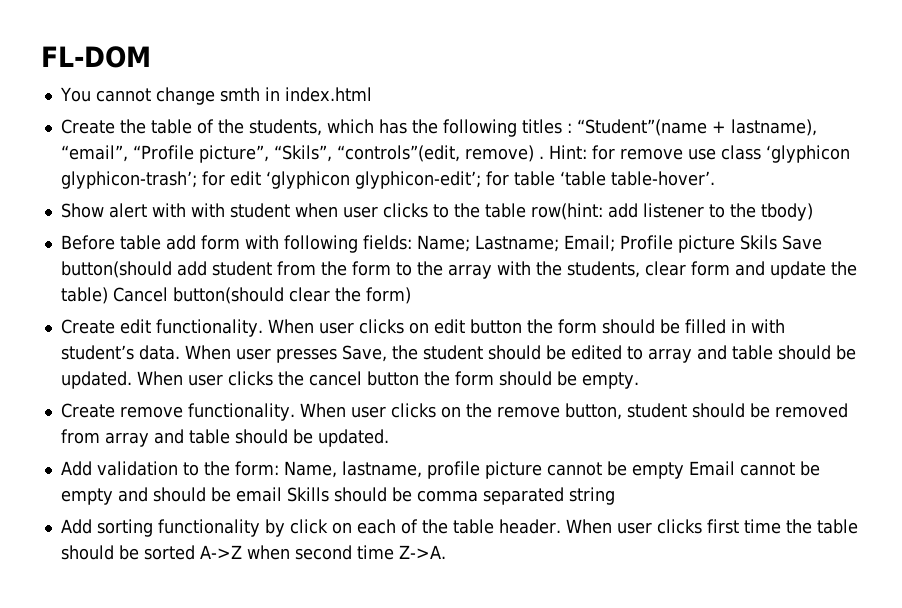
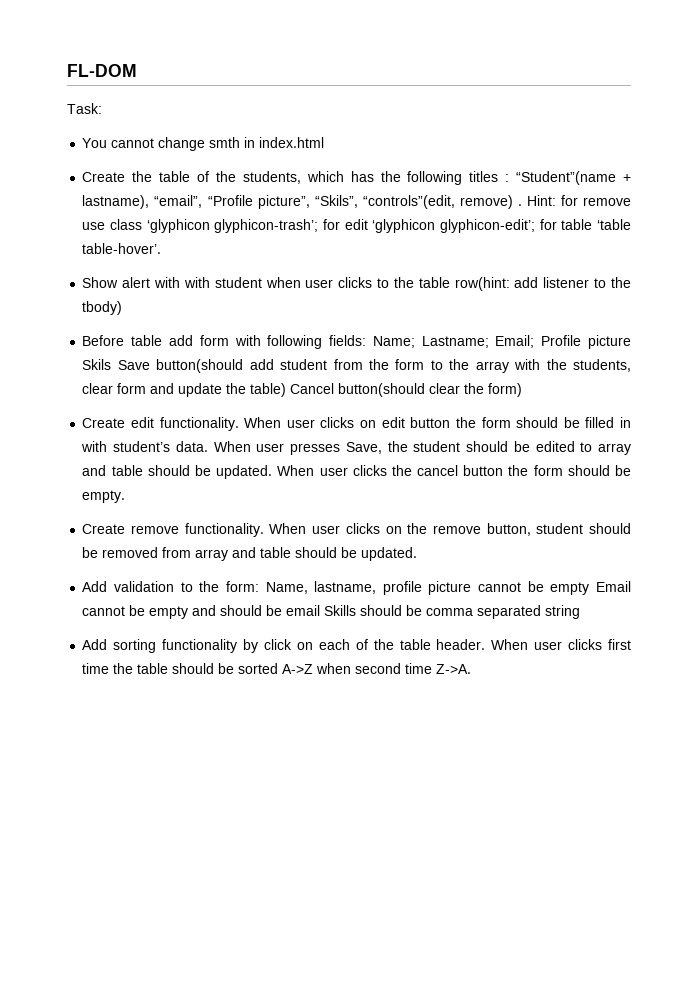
(151, 57) none -> [67,103,102,114] // Task:

